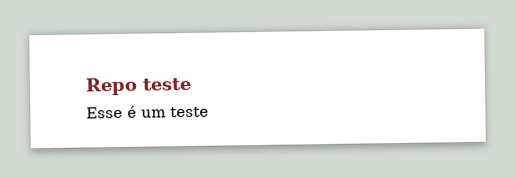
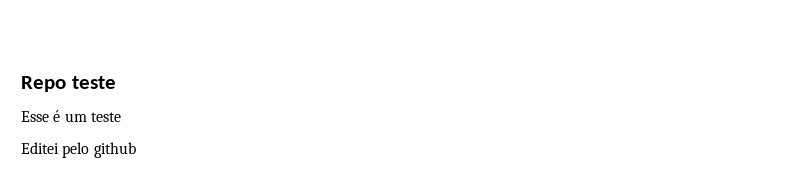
(209, 112) none -> [21,142,136,158] // Editei pelo github

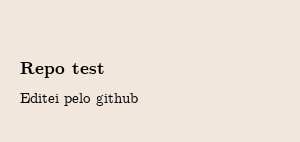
[71,76,116,89] [21,110,121,122] teste // Esse é um teste -> [72,63,105,74] test

